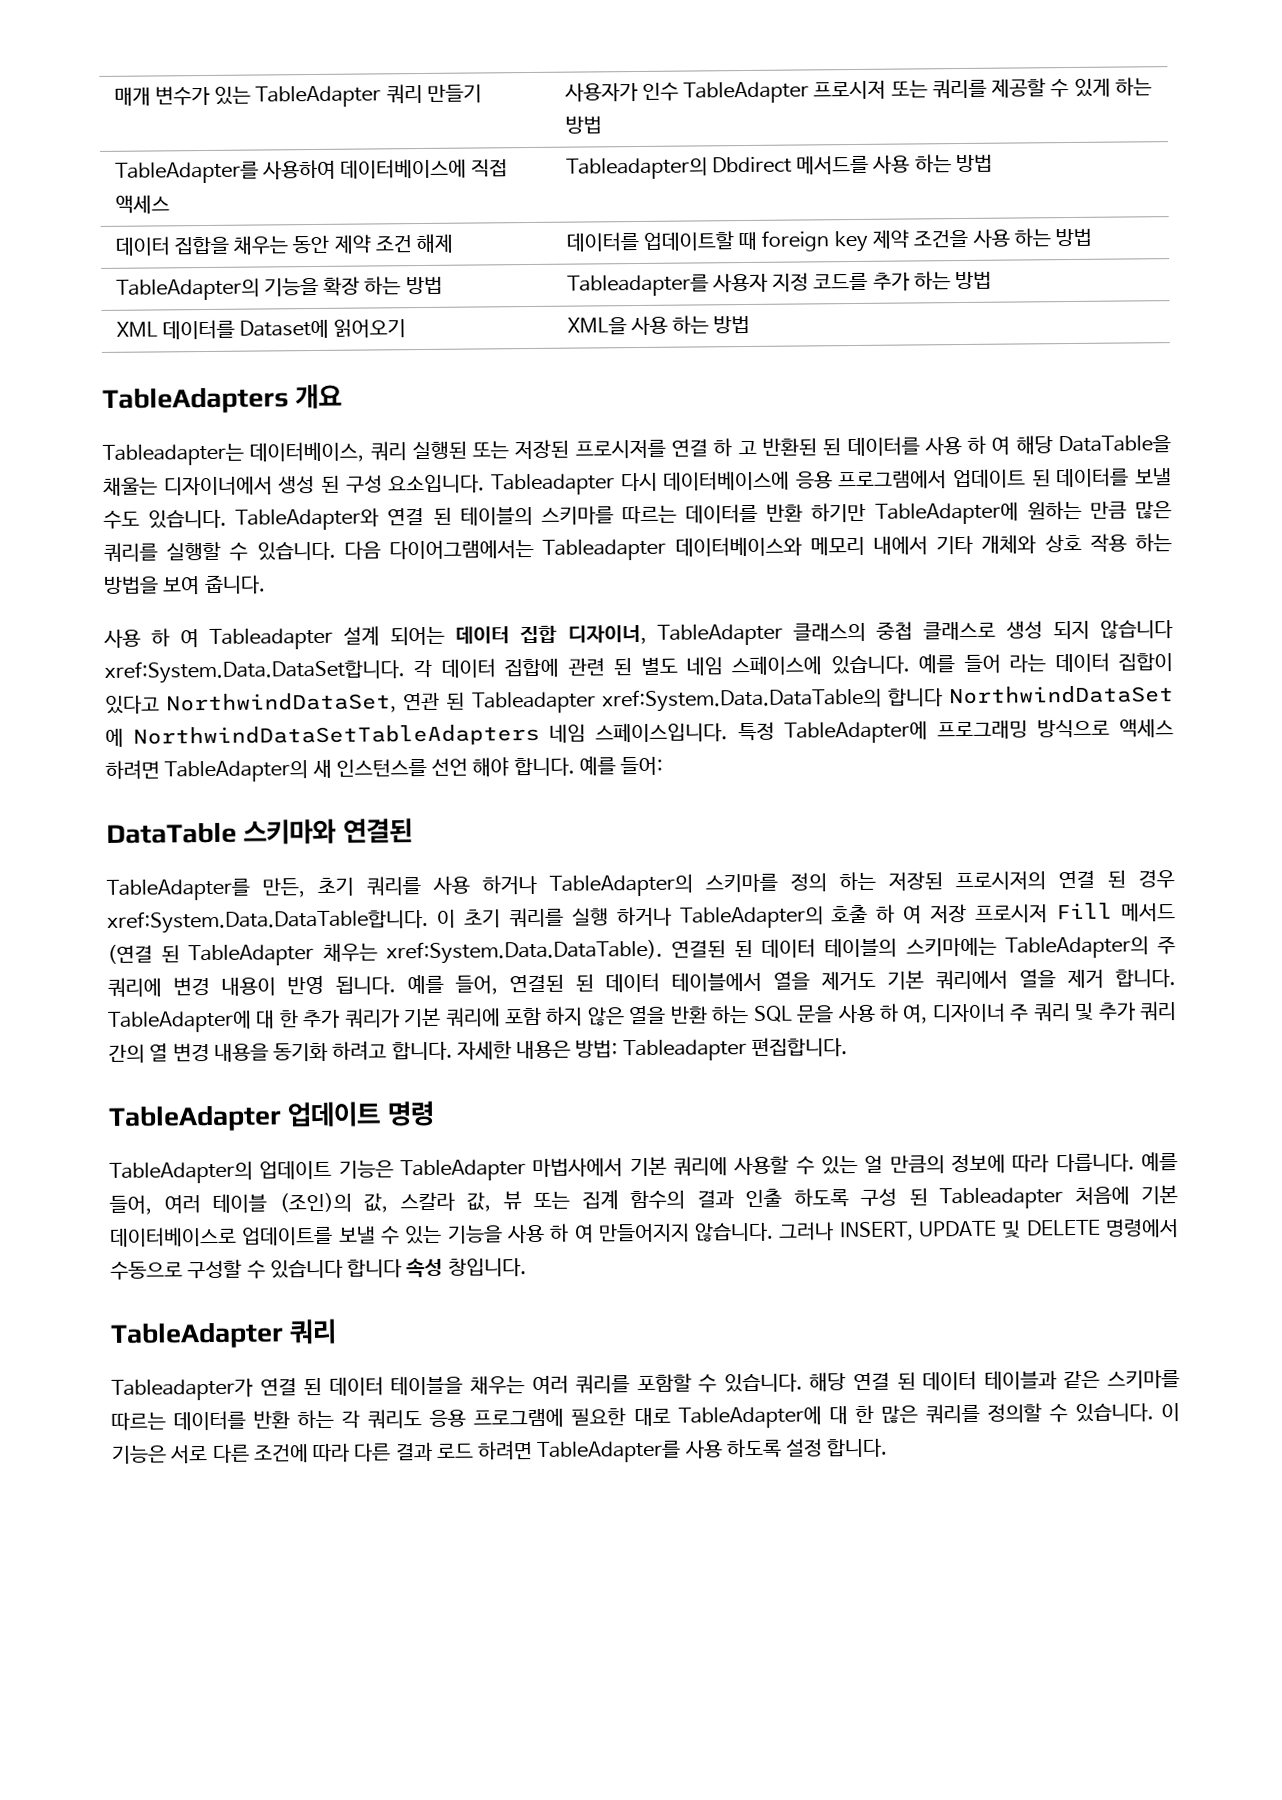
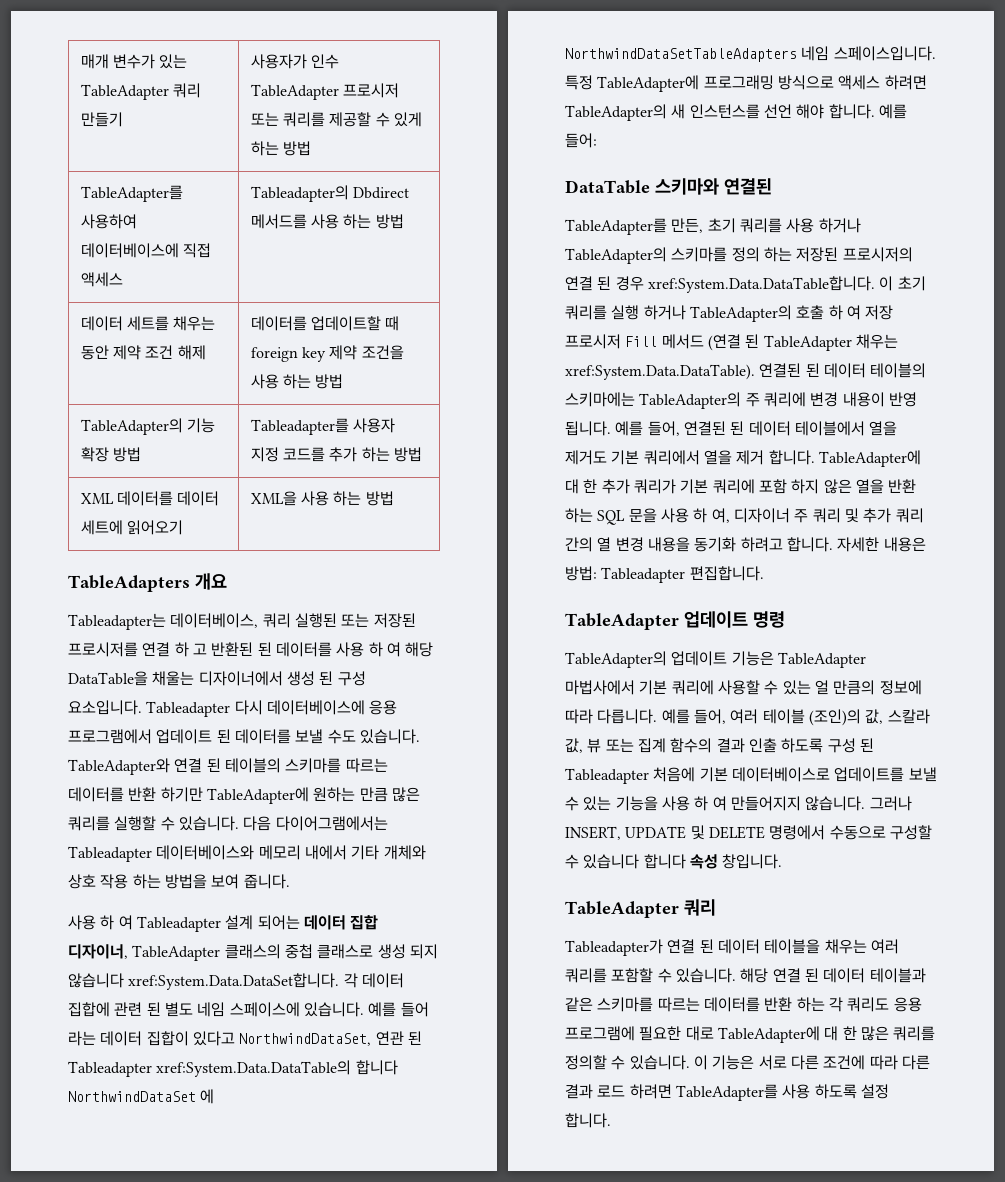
[173,236,230,255] 집합을 -> [127,316,170,331] 세트를
[263,276,402,297] 기능을 확장 하는 -> [187,418,216,433] [80,447,109,462] 기능 확장
[239,319,330,339] Dataset에 -> [177,491,220,506] [80,520,123,535] 데이터 세트에

